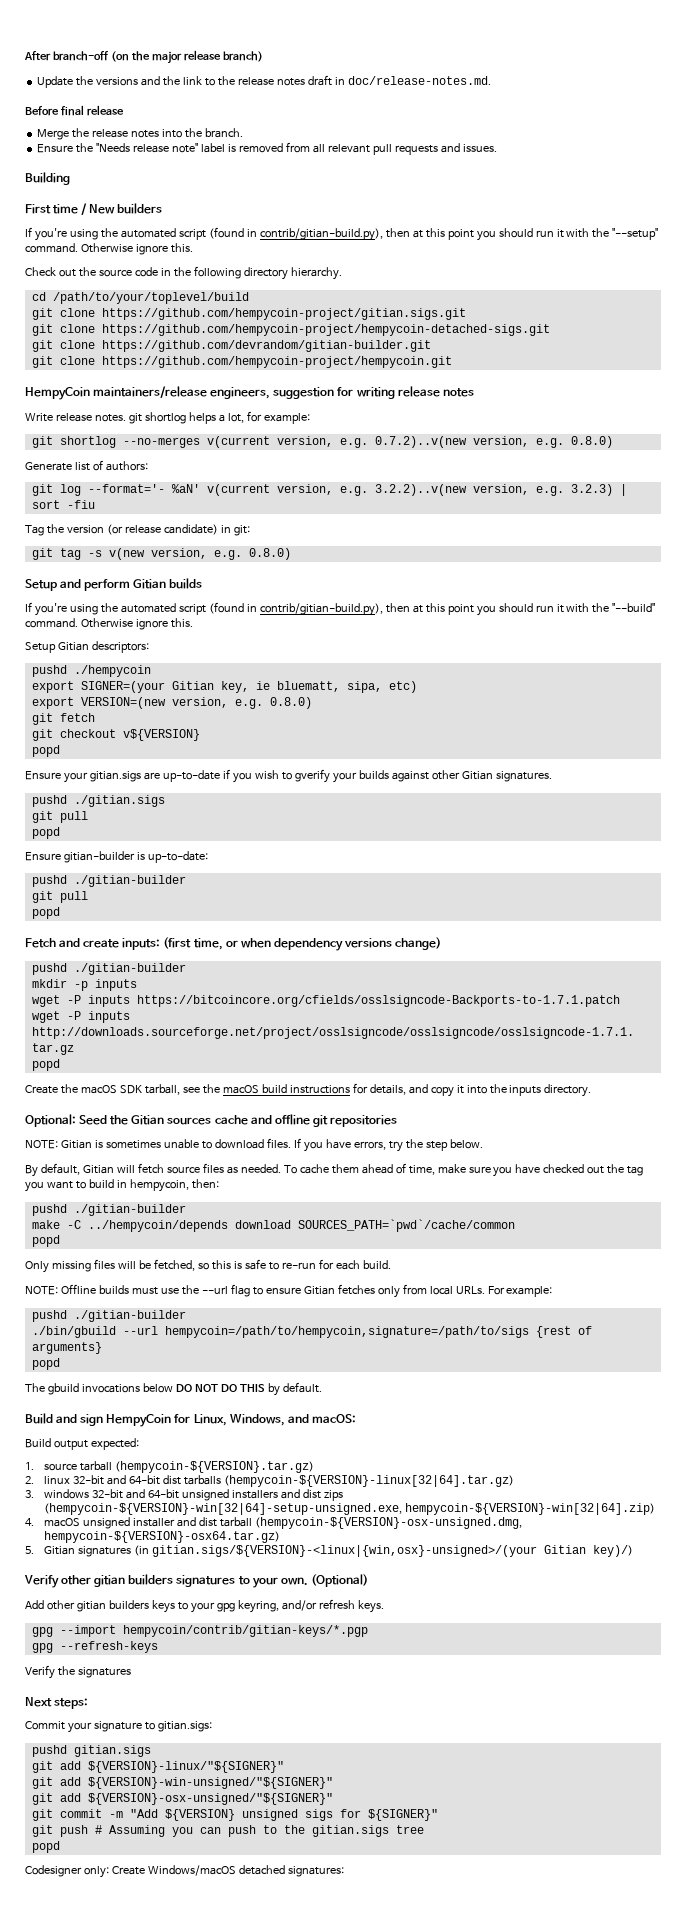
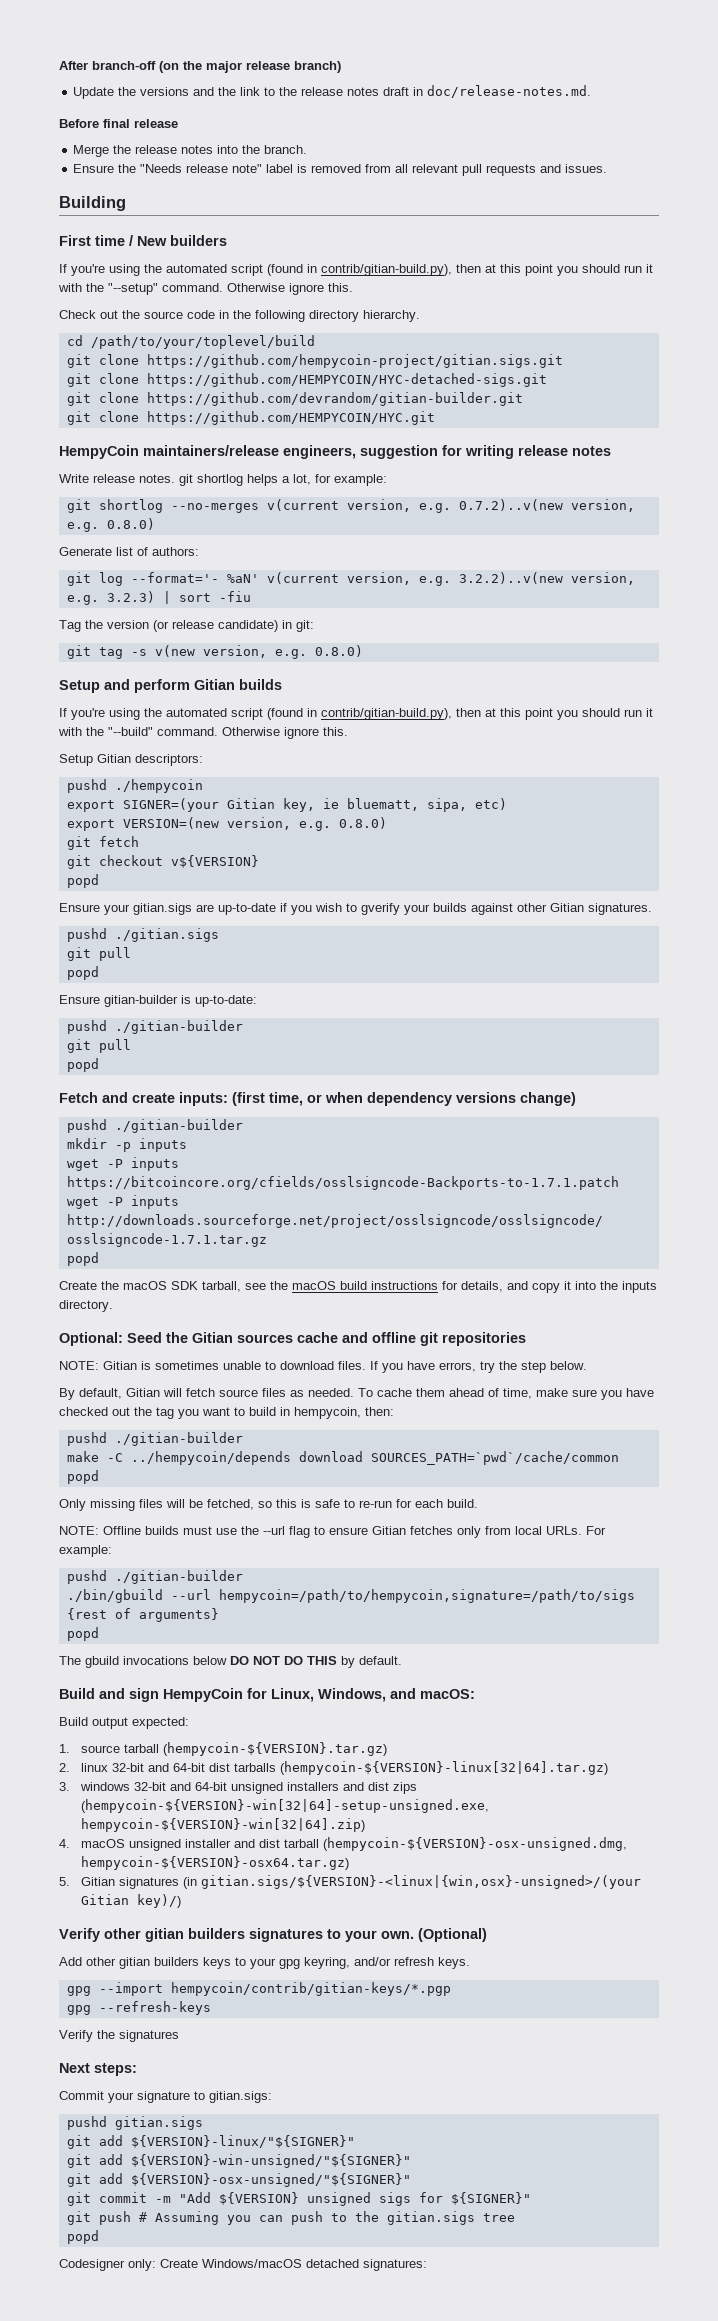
[101,324,550,336] https://github.com/hempycoin-project/hempycoin-detached-sigs.git -> [146,373,547,387] https://github.com/HEMPYCOIN/HYC-detached-sigs.git
[101,356,452,368] https://github.com/hempycoin-project/hempycoin.git -> [146,411,435,425] https://github.com/HEMPYCOIN/HYC.git

